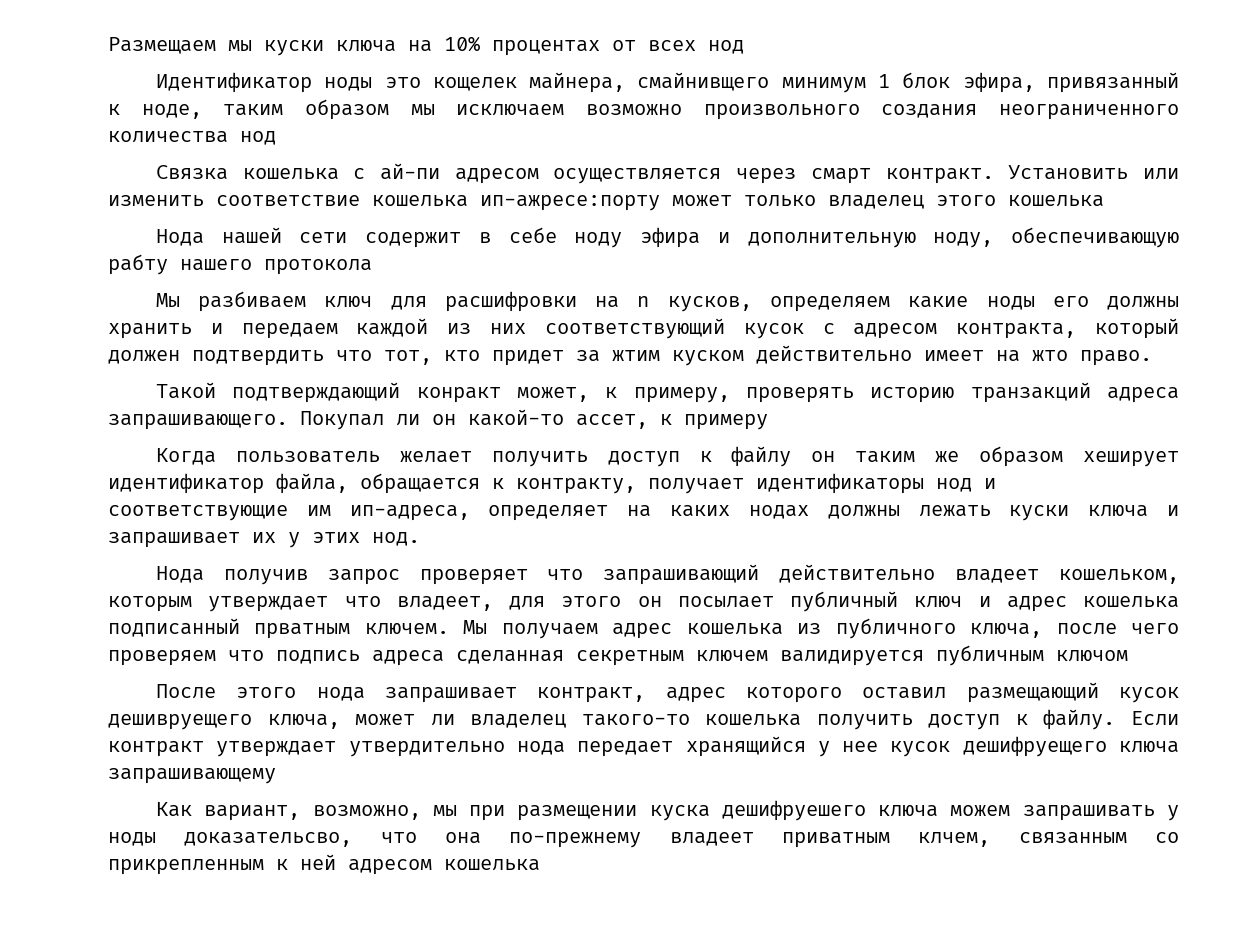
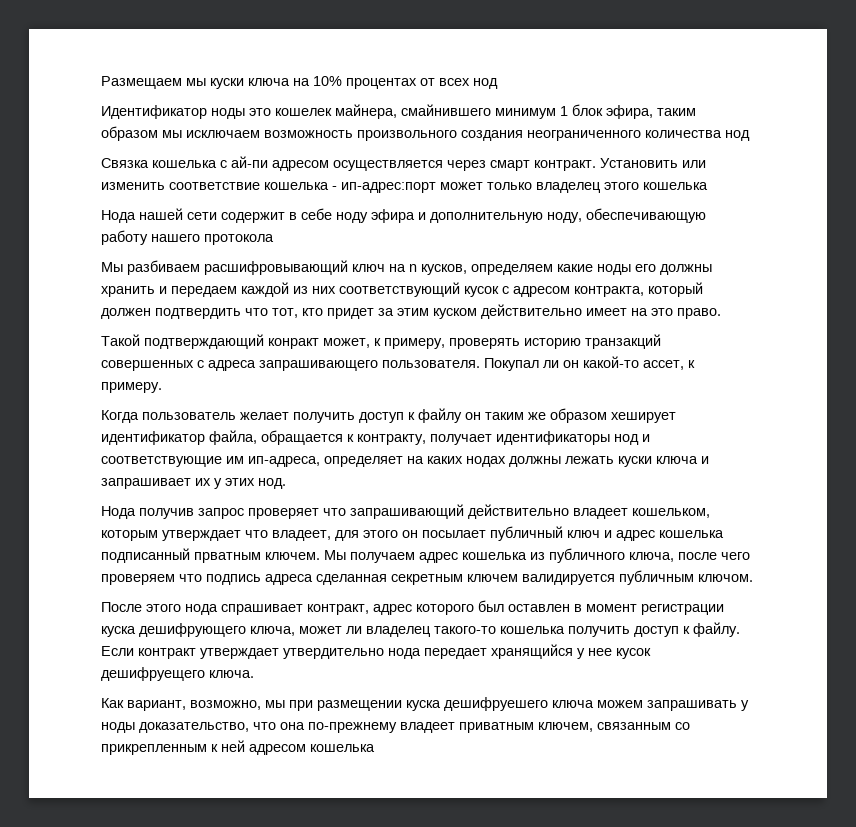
[432,72,770,93] кощелек майнера, смайнивщего -> [275,104,491,119] кошелек майнера, смайнившего
[1047,72,1179,93] [108,104,202,119] привязанный к ноде, -> (653, 112) none
[586,104,682,115] возможно -> [264,130,353,138] возможность
[480,195,660,211] ип-ажресе:порту -> [332,182,436,193] - ип-адрес:порт
[108,254,168,275] рабту -> [101,230,148,245] работу
[324,291,577,312] ключ для расшифровки -> [204,260,385,275] расшифровывающий ключ
[612,350,660,361] жтим -> [397,308,429,316] этим
[1032,350,1068,361] жто -> [651,308,673,316] это
[1107,387,1180,403] [108,414,288,430] адреса запрашивающего. -> [101,360,480,371] совершенных с адреса запрашивающего пользователя.
[684,414,768,430] примеру -> [101,382,162,393] примеру.
[1056,650,1128,662] ключом -> [698,574,753,582] ключом.
[384,687,517,703] запрашивает -> [221,604,303,615] спрашивает
[862,682,1180,703] [108,714,252,730] оставил размещающий кусок дешивруещего -> [478,600,724,615] [101,623,246,637] был оставлен в момент регистрации куска дешифрующего
[1118,741,1179,753] [108,768,276,784] ключа запрашивающему -> [209,670,254,678] ключа.
[184,832,353,847] доказательсво, -> [139,722,249,733] доказательство,
[918,832,991,847] клчем, -> [538,722,593,732] ключем,

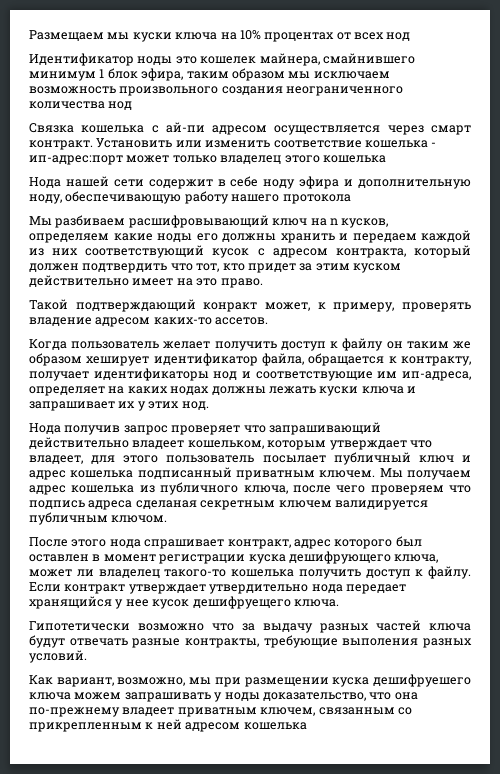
[524,334,661,349] [101,356,695,371] [101,382,162,393] историю транзакций совершенных с адреса запрашивающего пользователя. Покупал ли он какой-то ассет, к примеру. -> [29,317,269,327] владение адресом каких-то ассетов.
[402,530,418,538] он -> [166,455,255,463] пользователь
[194,552,261,563] прватным -> [236,470,315,480] приватным
[316,574,387,585] сделанная -> [135,500,197,509] сделаная
(254, 674) none -> [29,620,471,633] [29,635,472,648] [29,650,87,663] // Гипотетически возможно что за выдачу разных частей ключа будут отвечать разные контракты, требующие выполения разных условий.

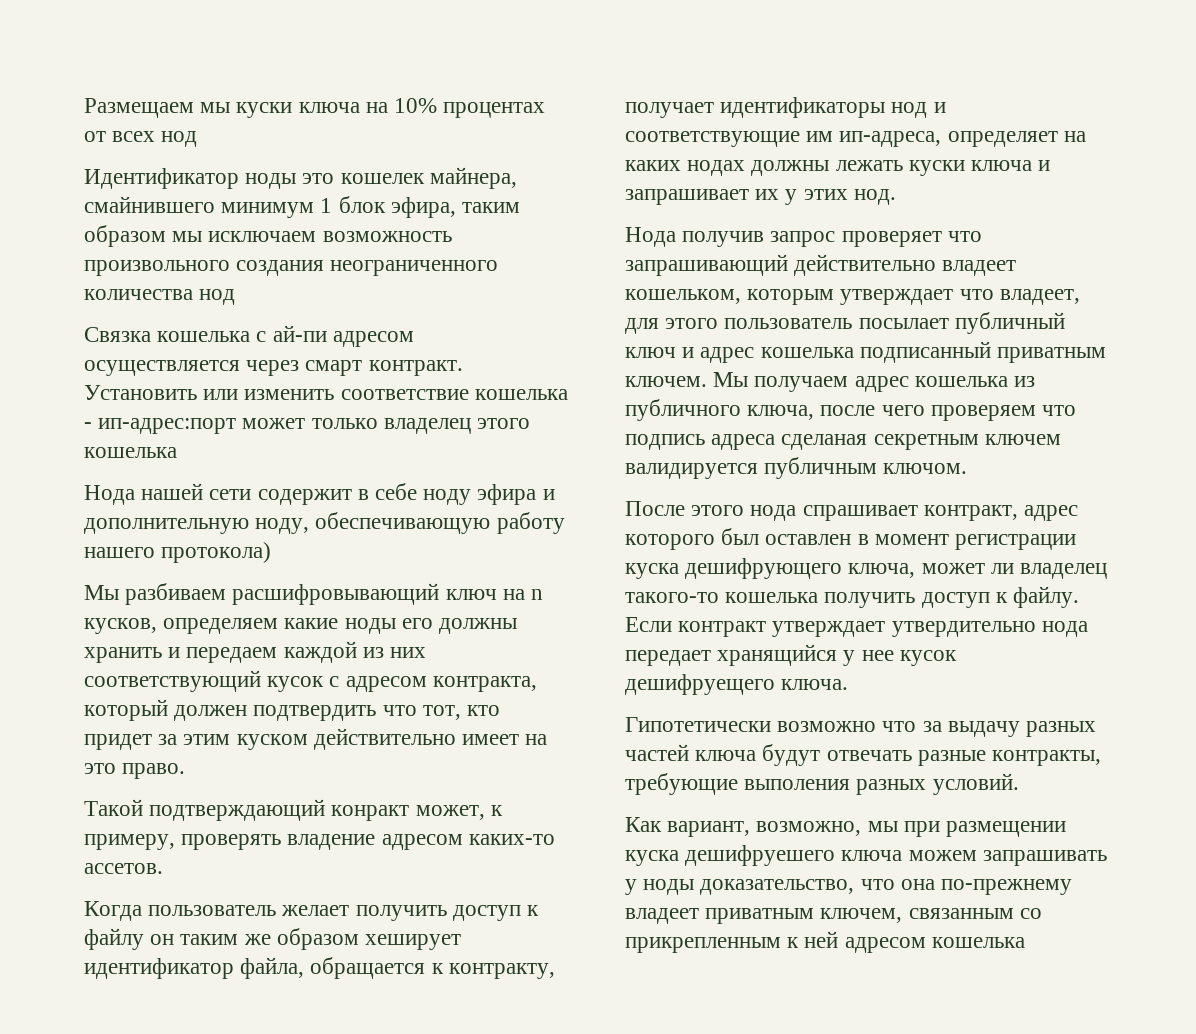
[282,194,351,204] протокола -> [161,542,272,563] протокола)

